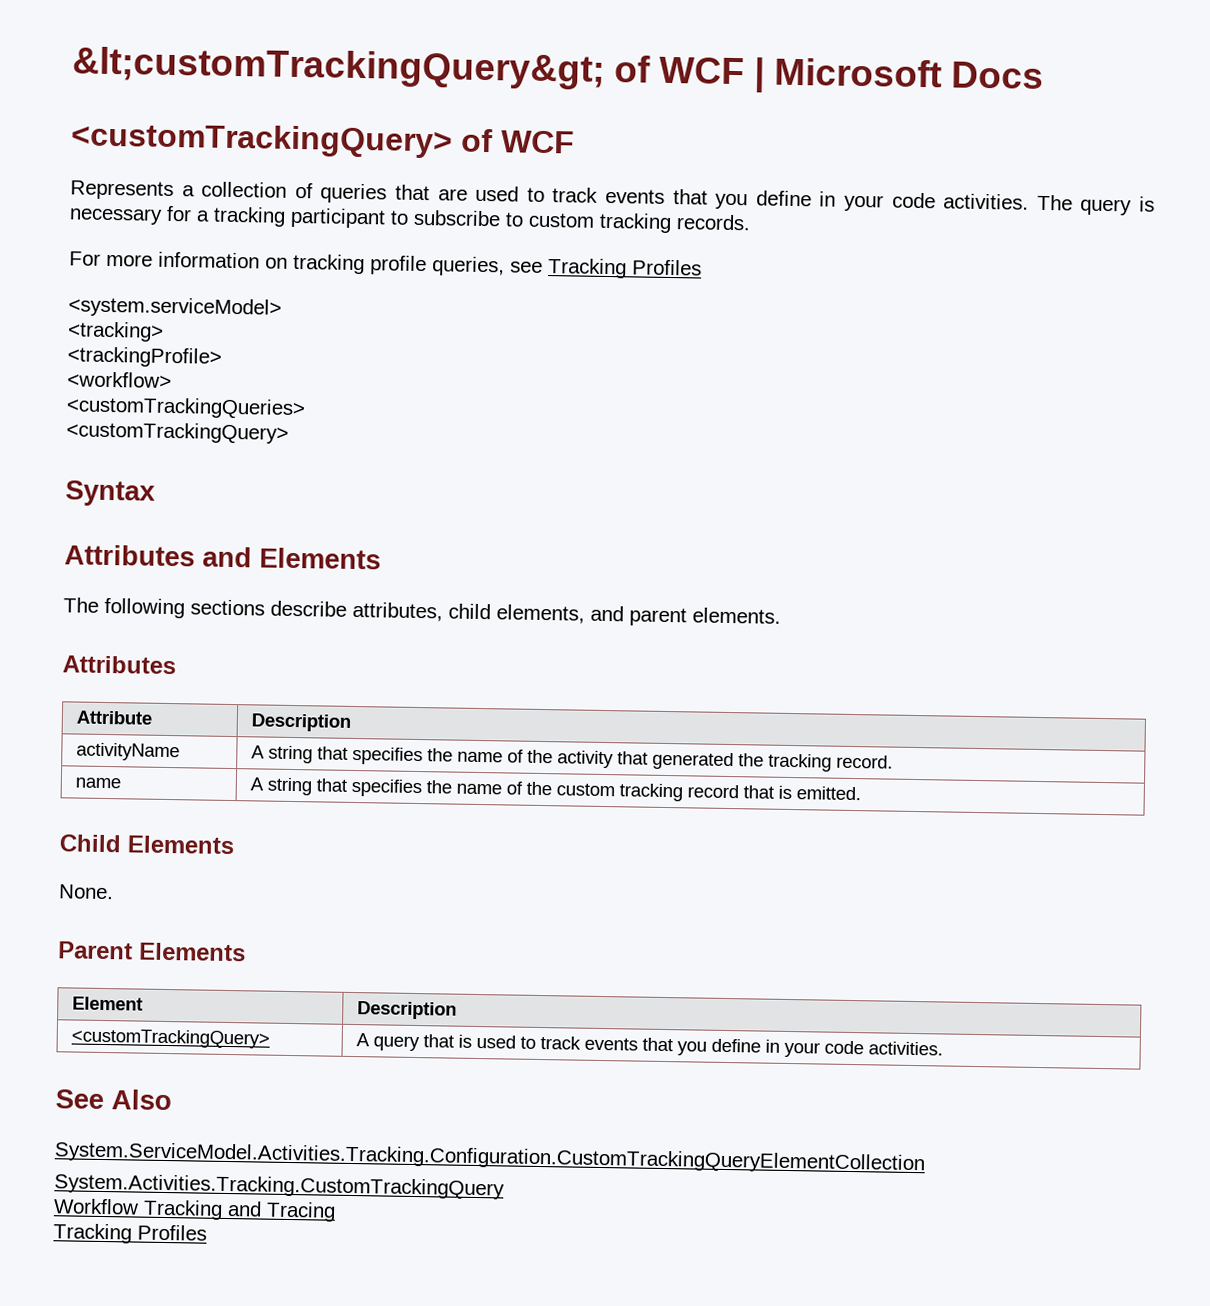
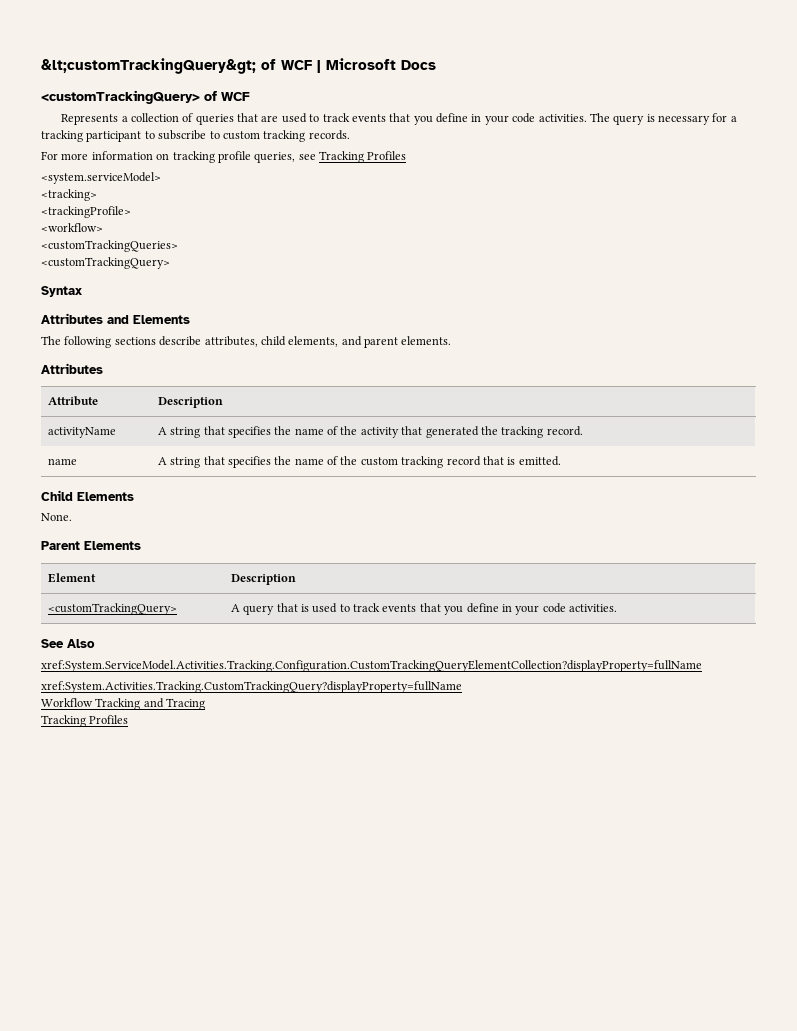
[54,1141,925,1175] [54,1173,505,1200] System.ServiceModel.Activities.Tracking.Configuration.CustomTrackingQueryElementCollection // System.Activities.Tracking.CustomTrackingQuery -> [41,660,702,672] [41,681,462,693] xref:System.ServiceModel.Activities.Tracking.Configuration.CustomTrackingQueryElementCollection?displayProperty=fullName // xref:System.Activities.Tracking.CustomTrackingQuery?displayProperty=fullName

